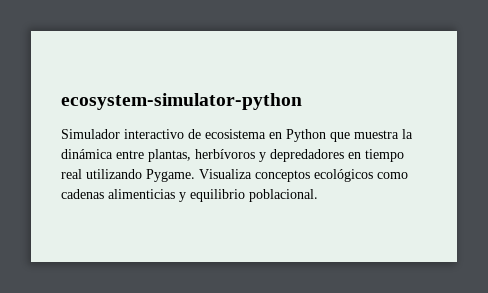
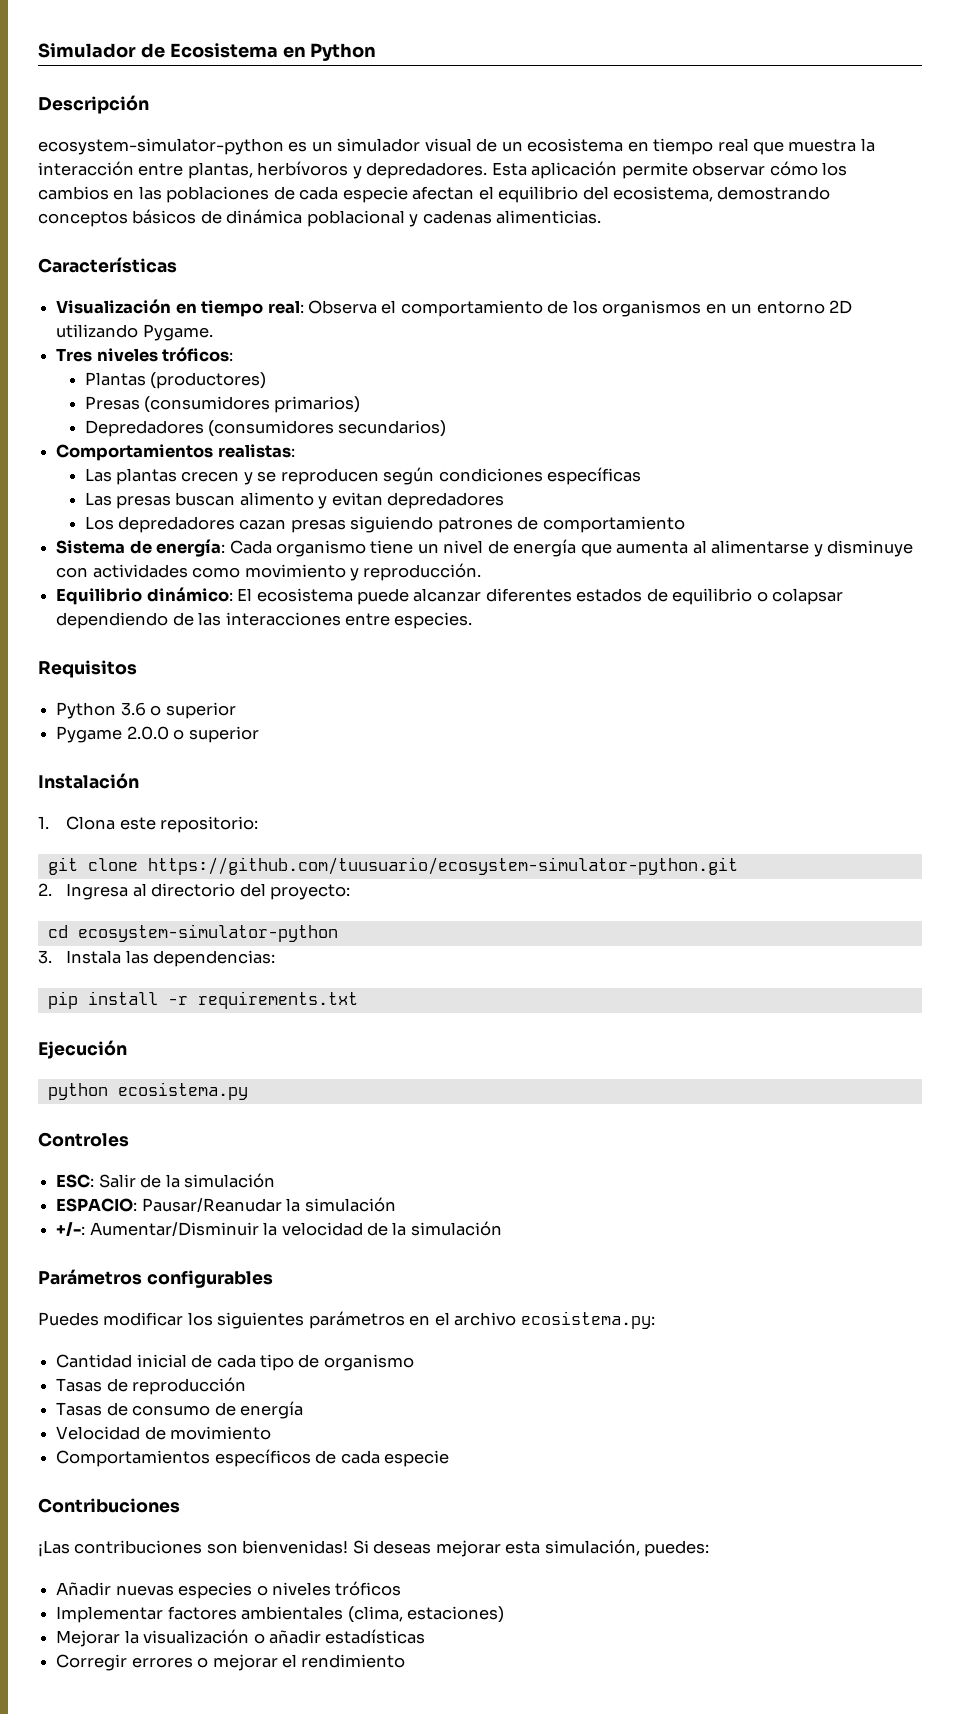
[61,93,302,110] [61,129,326,142] ecosystem-simulator-python // Simulador interactivo de ecosistema en Python -> [38,43,377,61] [38,95,149,114] [38,138,749,155] Simulador de Ecosistema en Python // Descripción // ecosystem-simulator-python es un simulador visual de un ecosistema en tiempo real
[61,149,113,159] dinámica -> [38,161,134,176] interacción
[270,149,404,162] [61,169,408,182] [61,189,318,202] depredadores en tiempo real utilizando Pygame. Visualiza conceptos ecológicos como cadenas alimenticias y equilibrio poblacional. -> [366,161,848,179] [38,186,831,203] [38,209,602,227] [38,257,177,273] [56,299,853,317] [56,324,213,341] [56,347,234,362] [84,372,266,389] [84,396,361,413] [84,420,447,437] [56,444,295,461] [84,467,642,485] [84,492,505,509] [84,516,685,533] [56,539,913,557] [56,563,482,581] [56,587,844,605] [56,612,473,629] [38,660,137,678] [56,702,236,719] [56,726,259,743] [38,773,139,789] [38,816,259,833] [47,857,738,875] [38,883,351,900] [47,924,338,942] [38,950,276,967] [47,991,358,1009] [38,1040,127,1059] [47,1082,248,1100] [38,1132,129,1147] [56,1173,275,1188] [56,1197,396,1212] [56,1221,502,1236] [38,1269,273,1288] [38,1311,655,1329] [56,1354,414,1371] [56,1377,247,1395] [56,1401,303,1419] [56,1426,272,1440] [56,1449,449,1467] [38,1498,180,1513] [38,1539,710,1557] [56,1581,402,1599] [56,1606,504,1623] [56,1629,426,1647] [56,1654,406,1671] depredadores. Esta aplicación permite observar cómo los cambios en las poblaciones de cada especie afectan el equilibrio del ecosistema, demostrando conceptos básicos de dinámica poblacional y cadenas alimenticias. // Características // Visualización en tiempo real: Observa el comportamiento de los organismos en un entorno 2D utilizando Pygame. // Tres niveles tróficos: // Plantas (productores) // Presas (consumidores primarios) // Depredadores (consumidores secundarios) // Comportamientos realistas: // Las plantas crecen y se reproducen según condiciones específicas // Las presas buscan alimento y evitan depredadores // Los depredadores cazan presas siguiendo patrones de comportamiento // Sistema de energía: Cada organismo tiene un nivel de energía que aumenta al alimentarse y disminuye con actividades como movimiento y reproducción. // Equilibrio dinámico: El ecosistema puede alcanzar diferentes estados de equilibrio o colapsar dependiendo de las interacciones entre especies. // Requisitos // Python 3.6 o superior // Pygame 2.0.0 o superior // Instalación // 1. Clona este repositorio: // git clone https://github.com/tuusuario/ecosystem-simulator-python.git // 2. Ingresa al directorio del proyecto: // cd ecosystem-simulator-python // 3. Instala las dependencias: // pip install -r requirements.txt // Ejecución // python ecosistema.py // Controles // ESC: Salir de la simulación // ESPACIO: Pausar/Reanudar la simulación // +/-: Aumentar/Disminuir la velocidad de la simulación // Parámetros configurables // Puedes modificar los siguientes parámetros en el archivo ecosistema.py: // Cantidad inicial de cada tipo de organismo // Tasas de reproducción // Tasas de consumo de energía // Velocidad de movimiento // Comportamientos específicos de cada especie // Contribuciones // ¡Las contribuciones son bienvenidas! Si deseas mejorar esta simulación, puedes: // Añadir nuevas especies o niveles tróficos // Implementar factores ambientales (clima, estaciones) // Mejorar la visualización o añadir estadísticas // Corregir errores o mejorar el rendimiento

